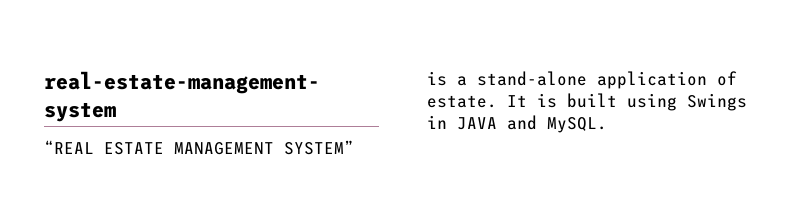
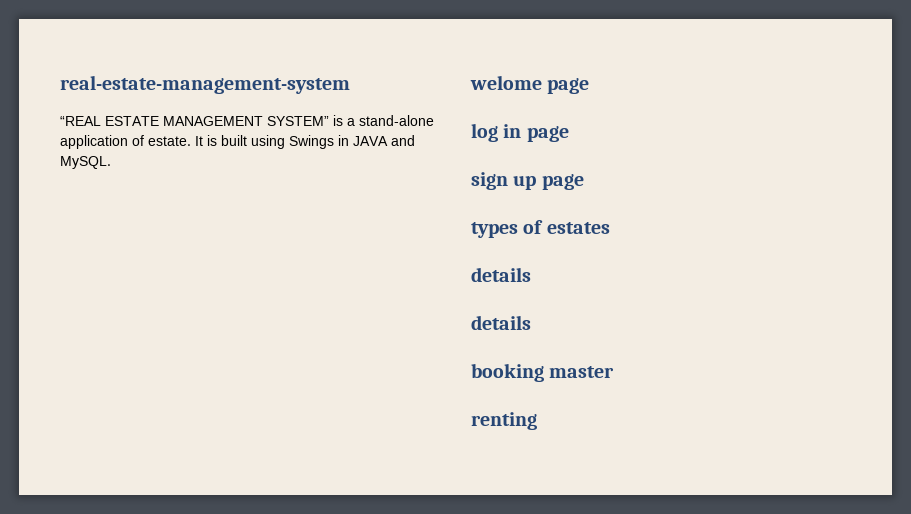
(607, 125) none -> [470,75,590,94] [471,123,569,142] [471,172,584,190] [471,220,610,238] [471,267,531,282] [471,315,531,330] [471,363,615,382] [471,412,537,430] // welome page // log in page // sign up page // types of estates // details // details // booking master // renting

